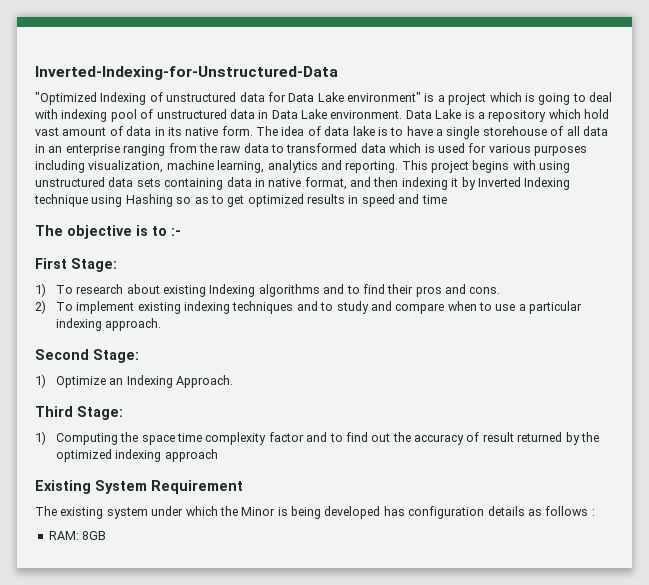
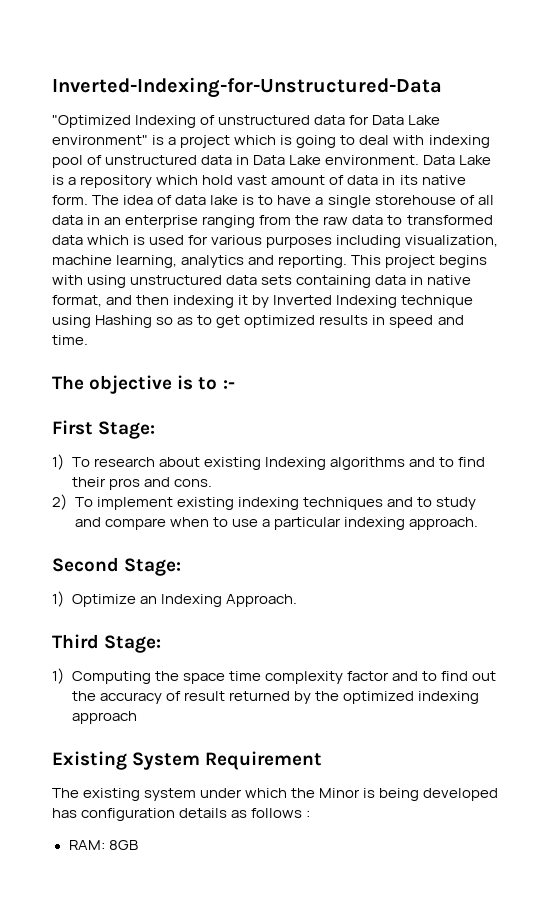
[421,195,447,204] time -> [52,335,88,345] time.

